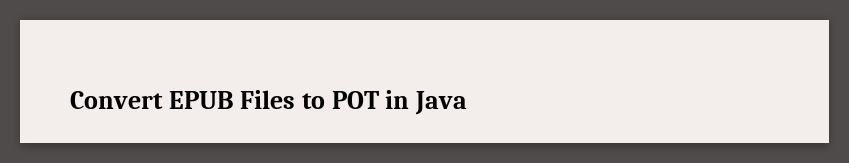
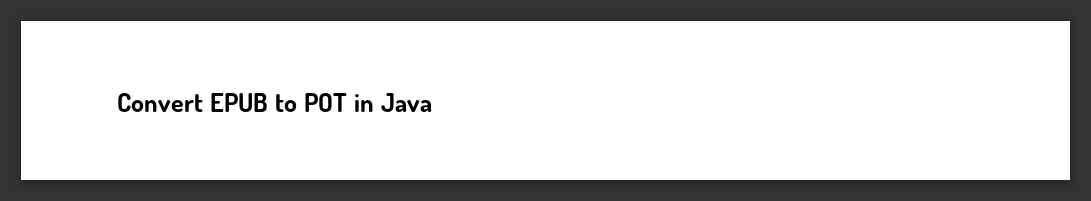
[239,90,295,109] Files -> (269, 102) none

